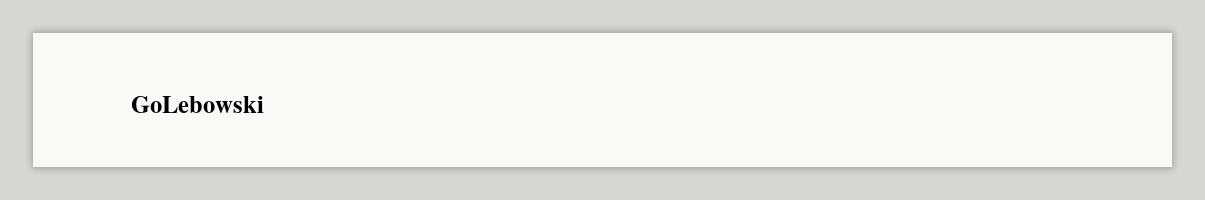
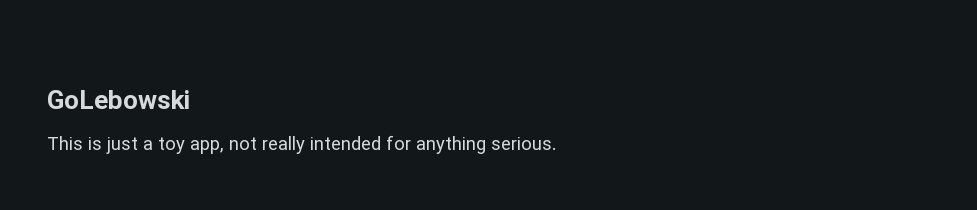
(264, 104) none -> [47,135,556,154] // This is just a toy app, not really intended for anything serious.

